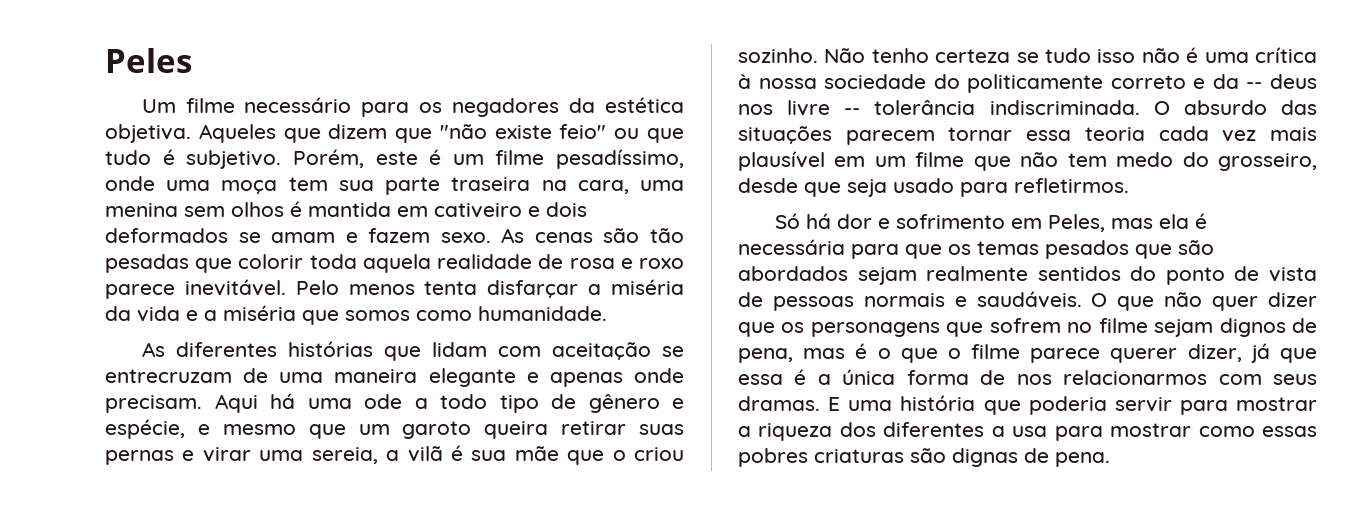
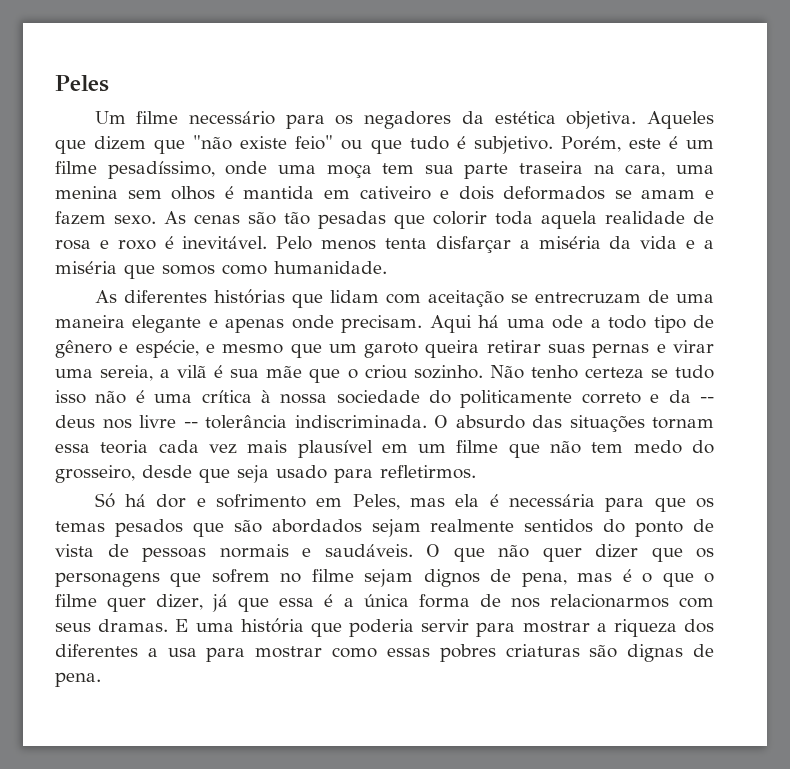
[105,284,175,299] parece -> [164,236,174,249] é
[845,127,1013,145] parecem tornar -> [652,417,714,429] tornam
[1030,348,1178,363] parece querer -> [107,597,147,612] quer

